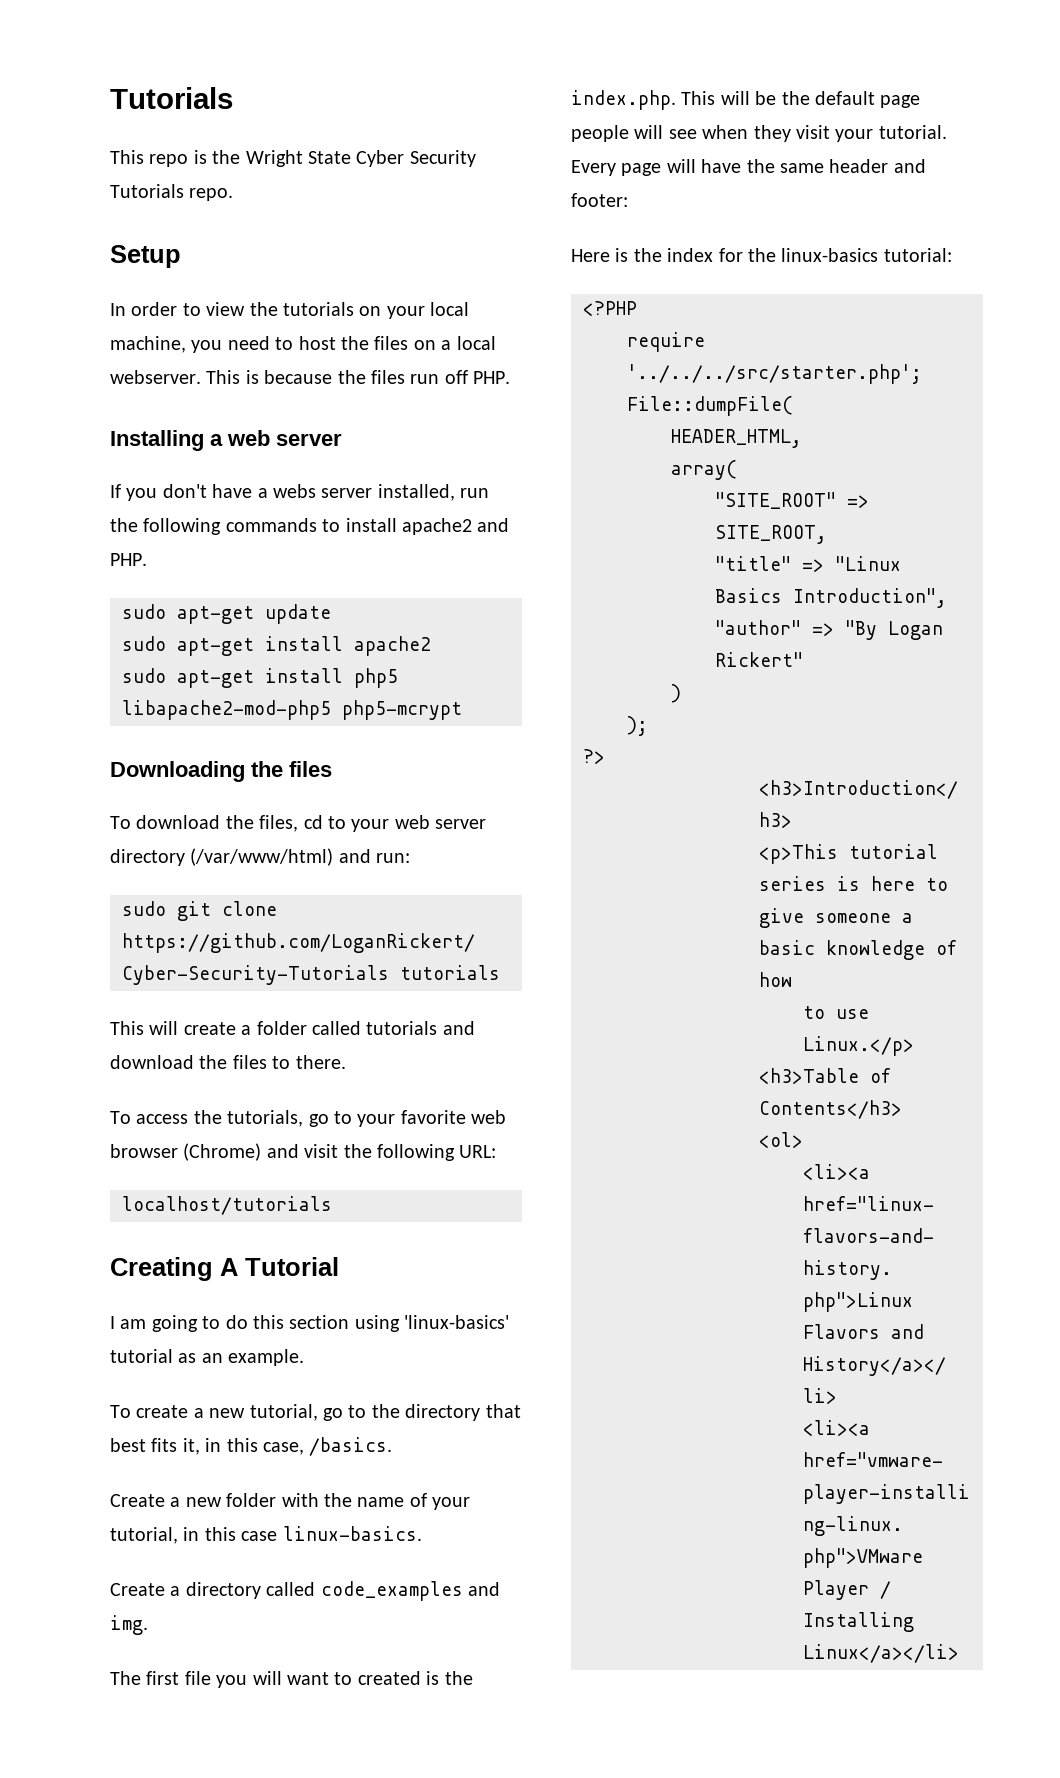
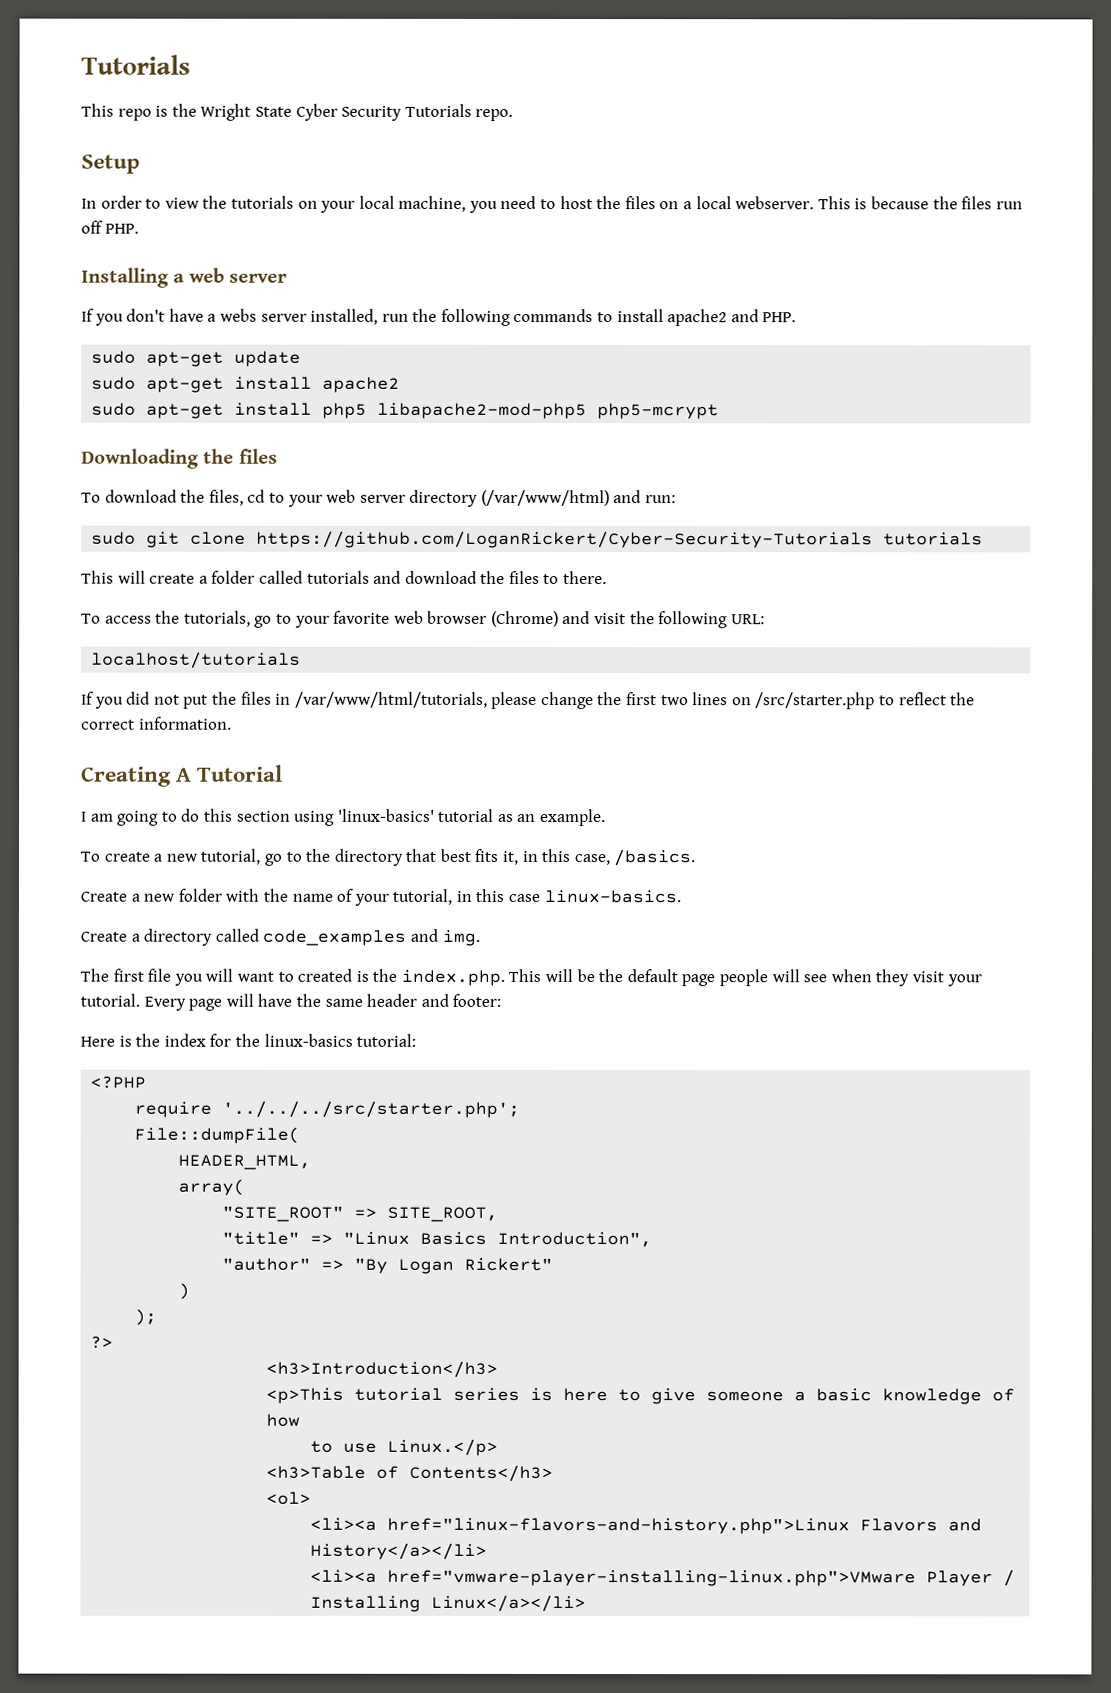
(332, 1205) none -> [81,691,976,710] [81,716,232,730] // If you did not put the files in /var/www/html/tutorials, please change the first two lines on /src/starter.php to reflect the correct information.

